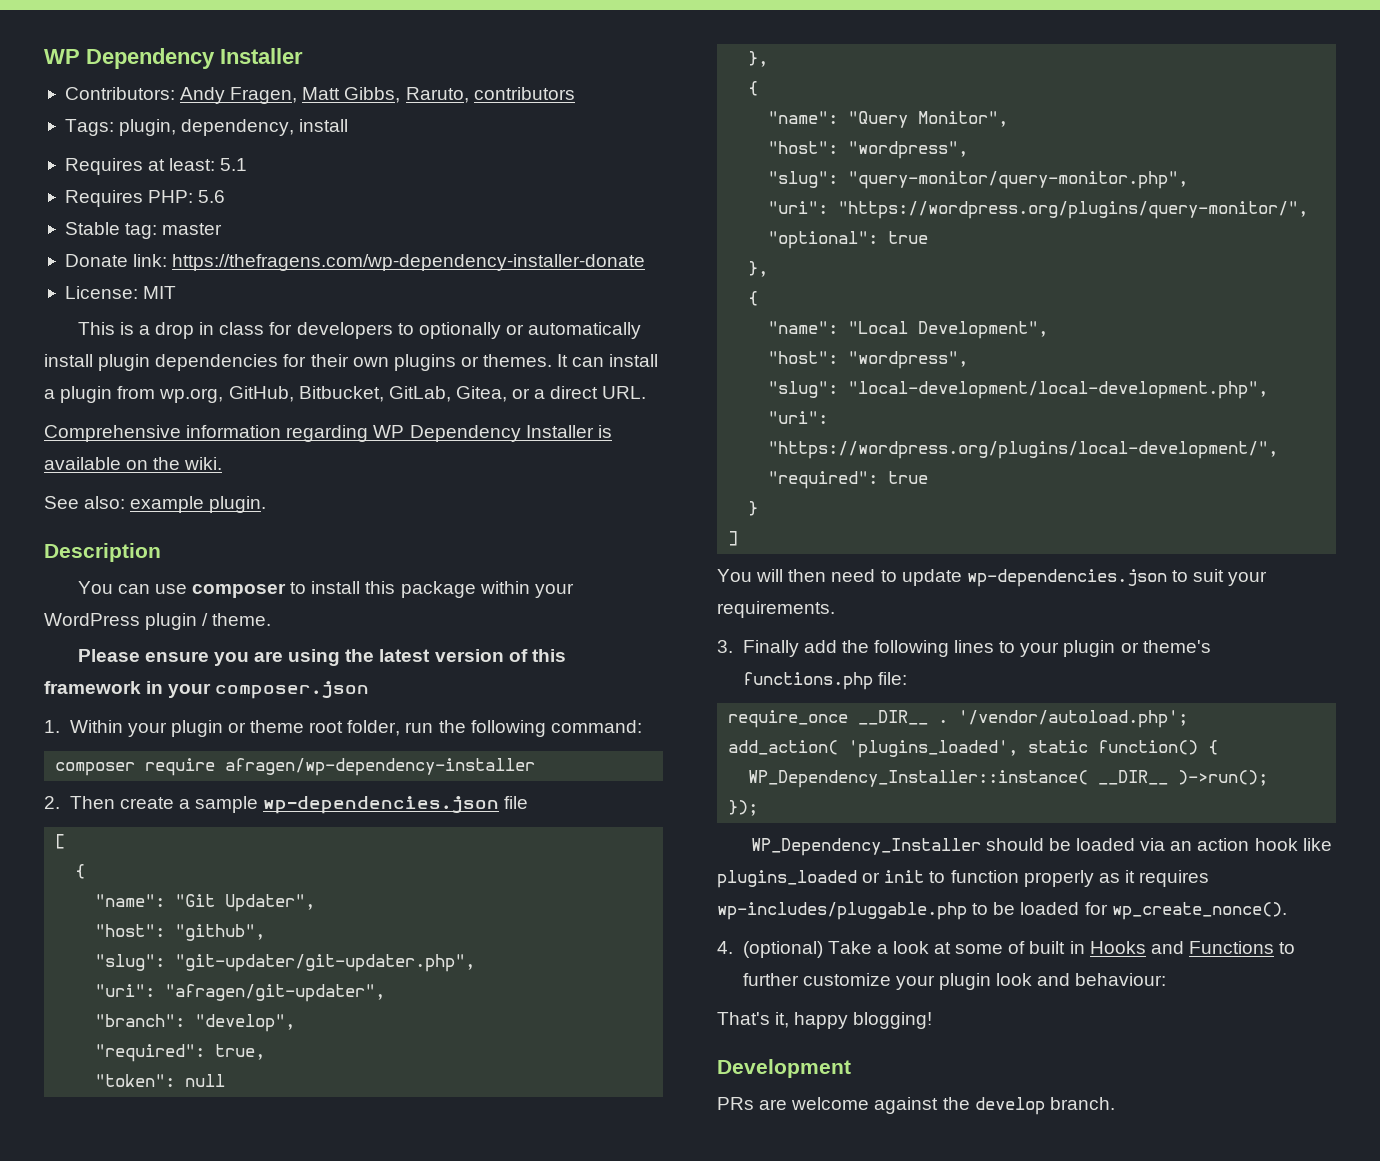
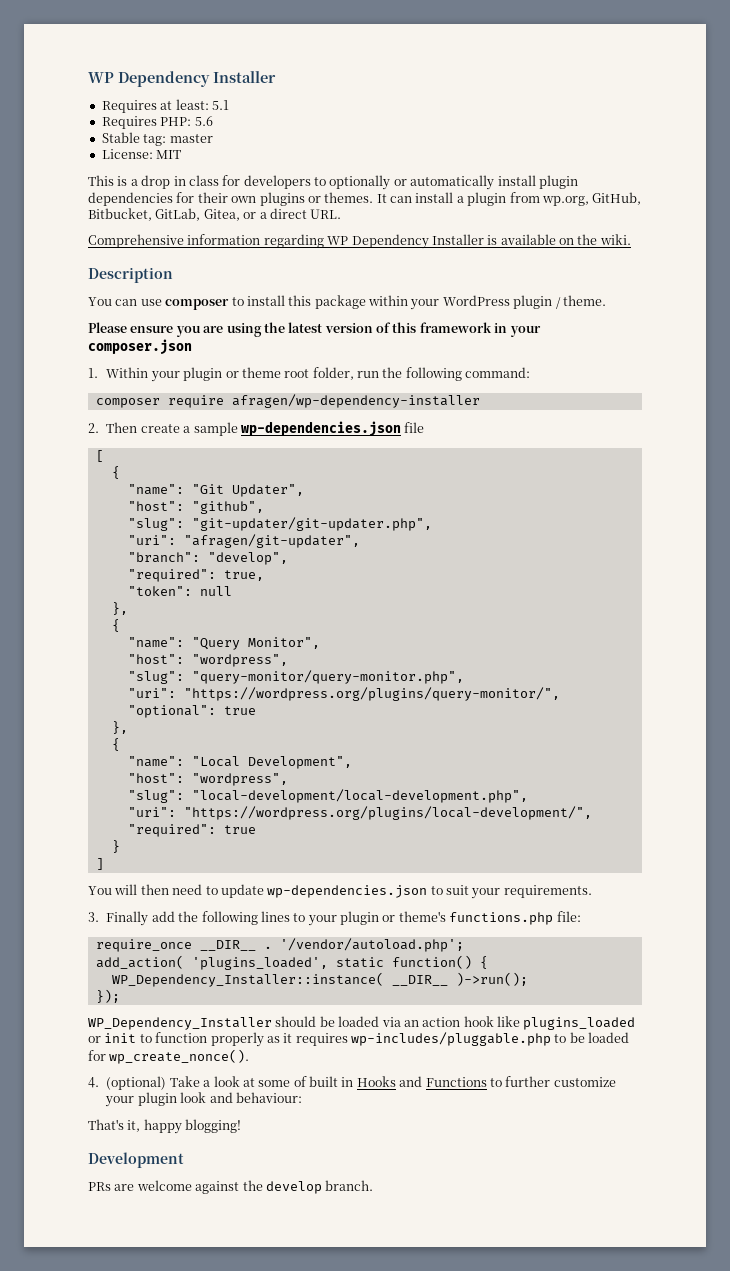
[44,48,303,69] [64,87,575,104] [64,119,349,136] WP Dependency Installer // Contributors: Andy Fragen, Matt Gibbs, Raruto, contributors // Tags: plugin, dependency, install -> [88,71,276,87] WP Dependency Installer
[64,254,646,271] // Donate link: https://thefragens.com/wp-dependency-installer-donate -> (213, 138) none
[44,496,267,513] // See also: example plugin. -> (631, 239) none

